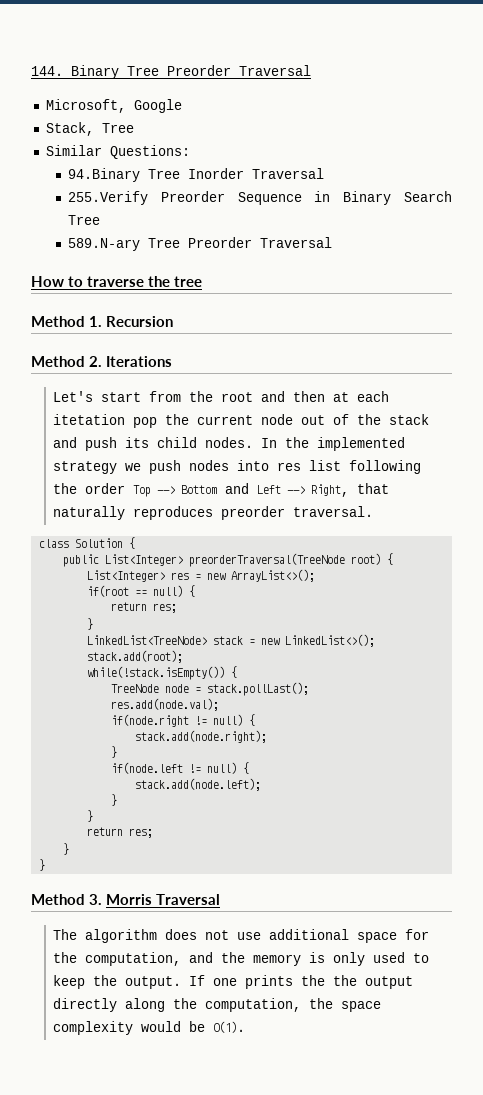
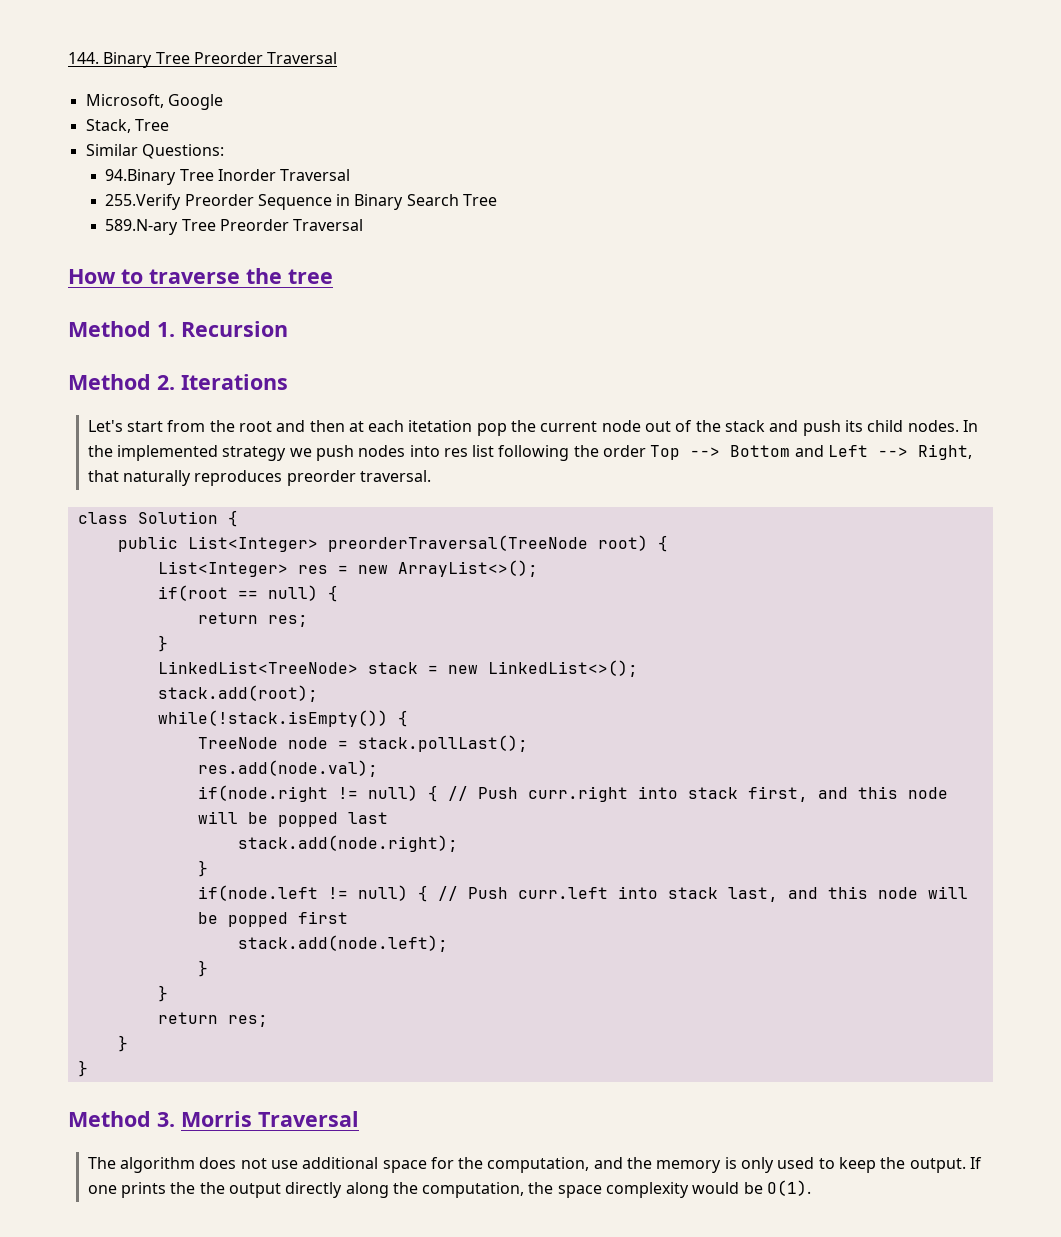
(256, 720) none -> [447,786,948,802] [197,811,388,827] // Push curr.right into stack first, and this node will be popped last
(250, 768) none -> [437,886,968,902] [197,911,348,927] // Push curr.left into stack last, and this node will be popped first

